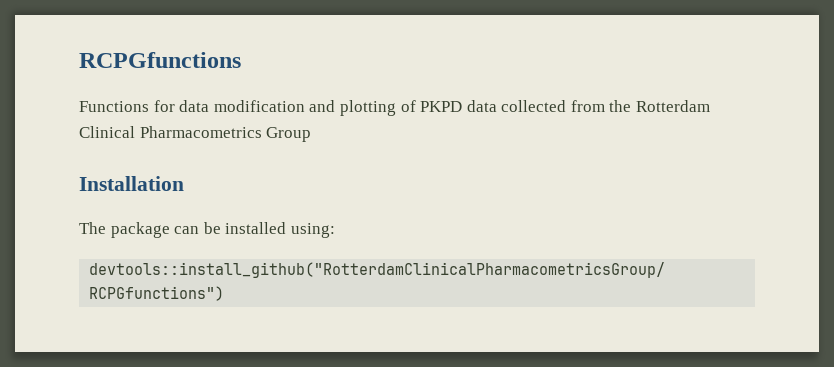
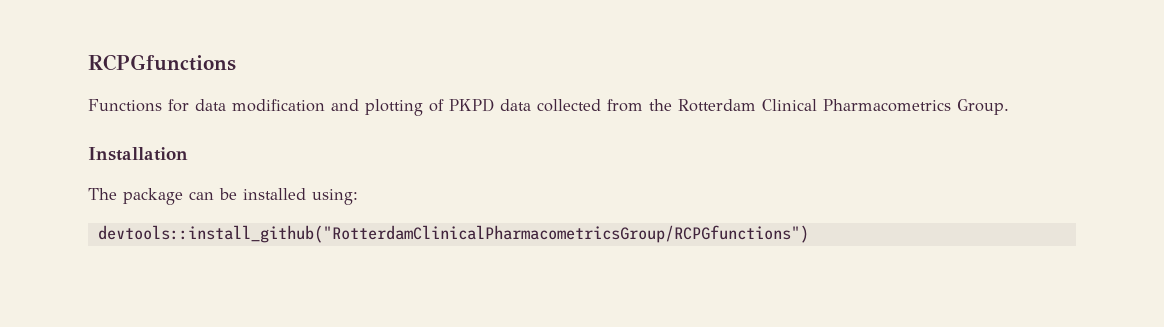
[266,127,312,142] Group -> [957,99,1009,115] Group.

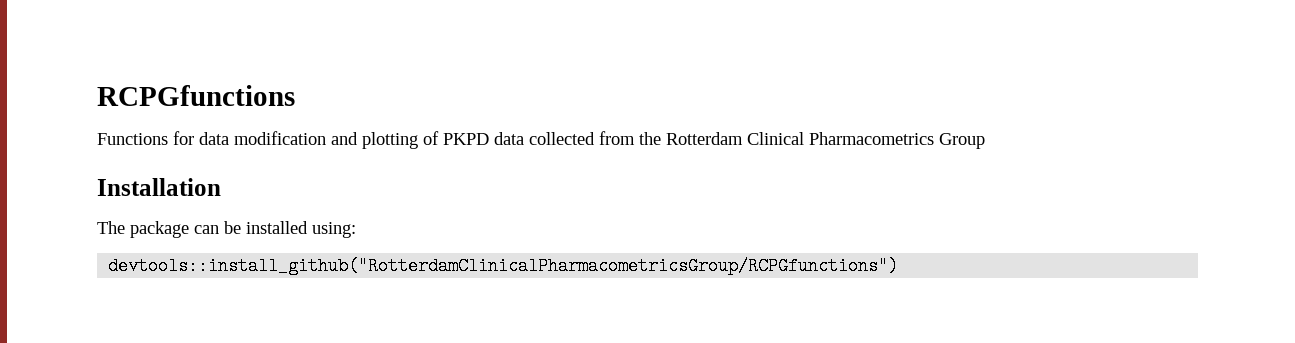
[957,99,1009,115] Group. -> [939,133,985,149] Group

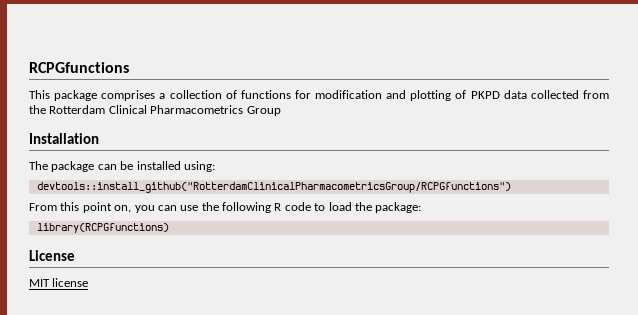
[97,131,229,145] Functions for data -> [29,90,311,101] This package comprises a collection of functions for
(899, 266) none -> [29,202,422,213] [36,223,169,233] [29,250,75,261] [29,278,89,287] // From this point on, you can use the following R code to load the package: // library(RCPGfunctions) // License // MIT license

